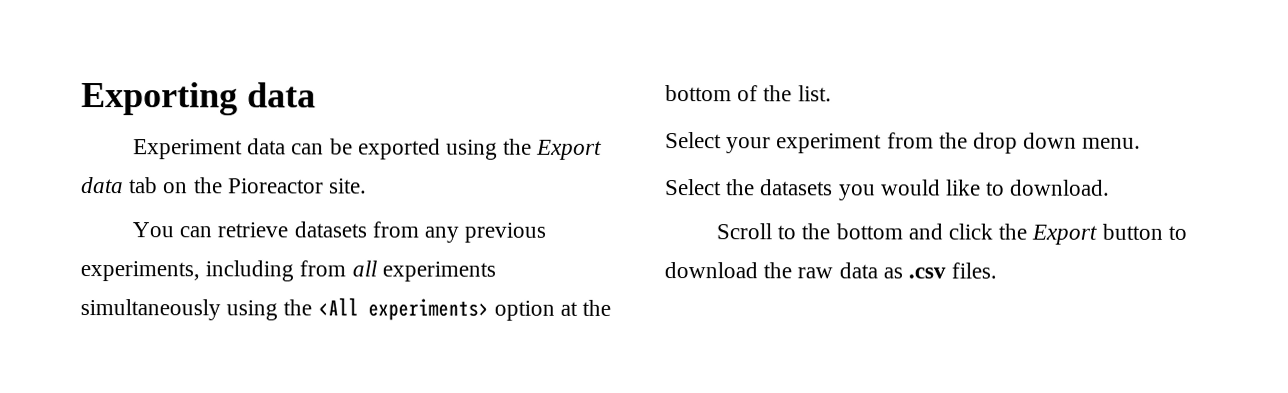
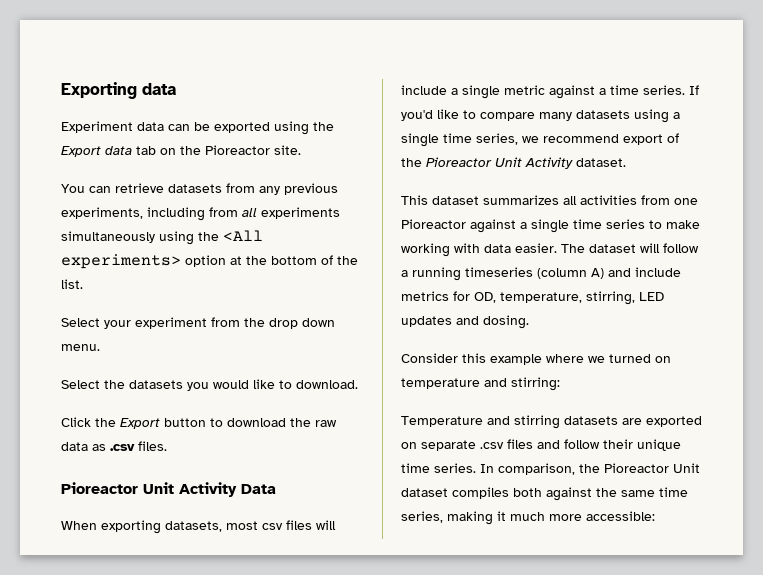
[715,223,993,240] Scroll to the bottom and click -> [61,417,91,427] Click
(998, 270) none -> [61,482,276,497] [61,520,336,534] [401,85,699,99] [401,109,680,123] [401,133,679,147] [401,157,626,169] [401,195,698,205] [401,219,700,233] [401,243,699,257] [401,267,681,281] [401,291,664,305] [401,315,529,329] [401,353,671,365] [401,377,560,391] [401,415,702,429] [401,439,681,451] [401,463,700,475] [401,487,688,501] [401,511,655,525] // Pioreactor Unit Activity Data // When exporting datasets, most csv files will include a single metric against a time series. If you'd like to compare many datasets using a single time series, we recommend export of the Pioreactor Unit Activity dataset. // This dataset summarizes all activities from one Pioreactor against a single time series to make working with data easier. The dataset will follow a running timeseries (column A) and include metrics for OD, temperature, stirring, LED updates and dosing. // Consider this example where we turned on temperature and stirring: // Temperature and stirring datasets are exported on separate .csv files and follow their unique time series. In comparison, the Pioreactor Unit dataset compiles both against the same time series, making it much more accessible:

